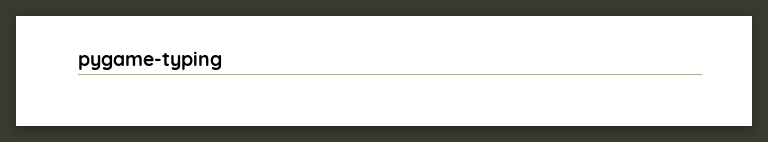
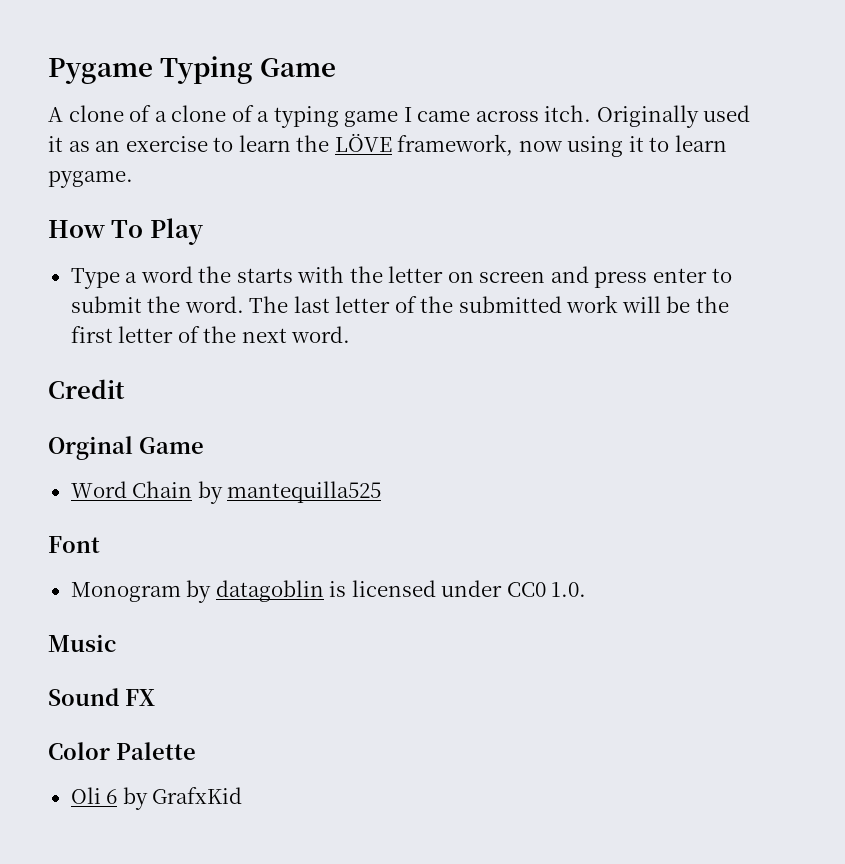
[78,51,222,70] pygame-typing -> [48,56,337,84] [48,105,751,128] [48,133,727,157] [48,170,133,188] [48,218,203,245] [70,266,732,289] [70,295,729,313] [70,326,351,343] [48,379,125,399] [48,436,204,460] [70,481,382,504] [48,536,100,553] [70,580,587,603] [48,634,116,652] [48,688,155,706] [48,742,196,760] [70,787,243,810] Pygame Typing Game // A clone of a clone of a typing game I came across itch. Originally used it as an exercise to learn the LÖVE framework, now using it to learn pygame. // How To Play // Type a word the starts with the letter on screen and press enter to submit the word. The last letter of the submitted work will be the first letter of the next word. // Credit // Orginal Game // Word Chain by mantequilla525 // Font // Monogram by datagoblin is licensed under CC0 1.0. // Music // Sound FX // Color Palette // Oli 6 by GrafxKid

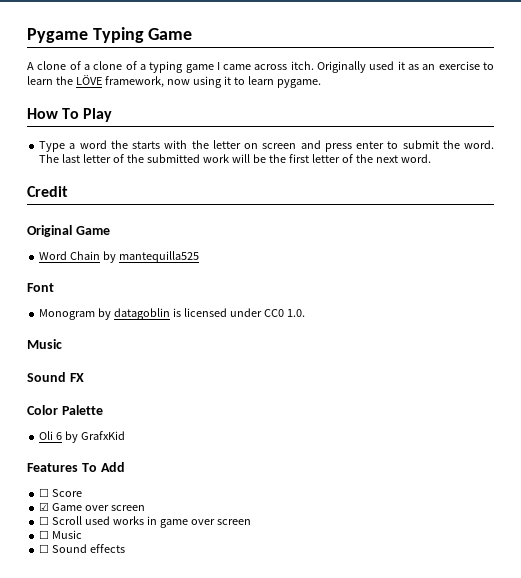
[48,436,133,460] Orginal -> [27,225,72,237] Original
(243, 795) none -> [27,462,125,472] [39,488,83,497] [39,502,146,511] [39,516,251,528] [39,530,83,539] [39,544,126,553] // Features To Add // ☐ Score // ☑ Game over screen // ☐ Scroll used works in game over screen // ☐ Music // ☐ Sound effects

